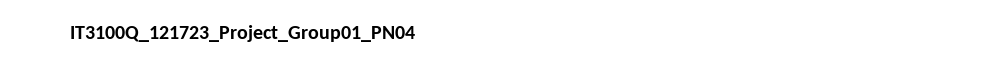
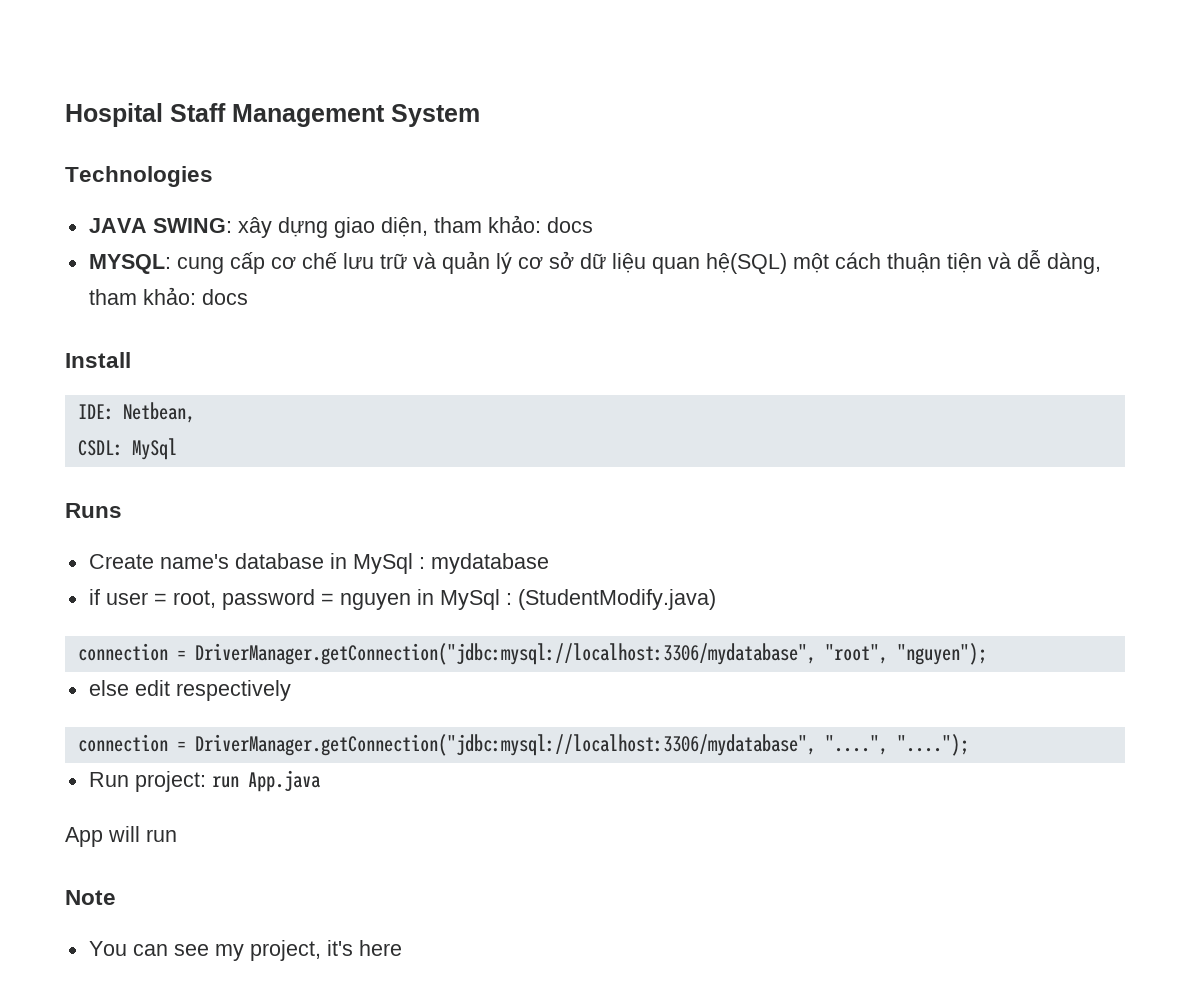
[70,25,415,42] IT3100Q_121723_Project_Group01_PN04 -> [65,103,480,127] [65,166,213,187] [88,215,593,238] [88,250,1101,274] [88,287,248,305] [65,352,131,368] [77,402,195,423] [77,438,177,460] [65,503,122,518] [88,553,549,574] [88,589,716,610] [77,643,987,665] [88,680,291,701] [77,734,969,756] [88,770,321,792] [65,826,177,847] [65,890,116,905] [88,940,402,961] Hospital Staff Management System // Technologies // JAVA SWING: xây dựng giao diện, tham khảo: docs // MYSQL: cung cấp cơ chế lưu trữ và quản lý cơ sở dữ liệu quan hệ(SQL) một cách thuận tiện và dễ dàng, tham khảo: docs // Install // IDE: Netbean, // CSDL: MySql // Runs // Create name's database in MySql : mydatabase // if user = root, password = nguyen in MySql : (StudentModify.java) // connection = DriverManager.getConnection("jdbc:mysql://localhost:3306/mydatabase", "root", "nguyen"); // else edit respectively // connection = DriverManager.getConnection("jdbc:mysql://localhost:3306/mydatabase", "....", "...."); // Run project: run App.java // App will run // Note // You can see my project, it's here

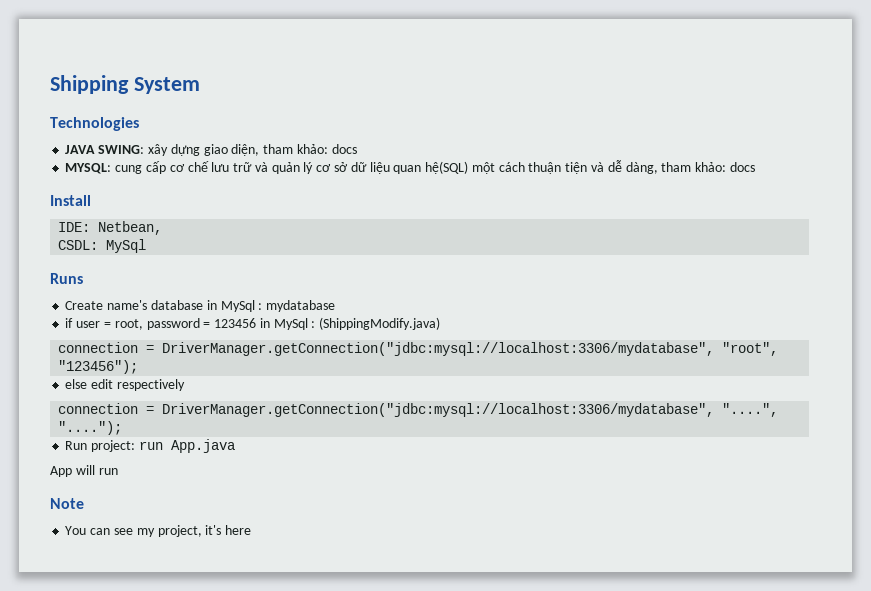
[65,103,385,127] Hospital Staff Management -> [50,75,129,94] Shipping
[339,589,716,610] nguyen in MySql : (StudentModify.java) -> [214,317,441,330] 123456 in MySql : (ShippingModify.java)
[896,643,987,665] "nguyen"); -> [58,360,139,374] "123456");

